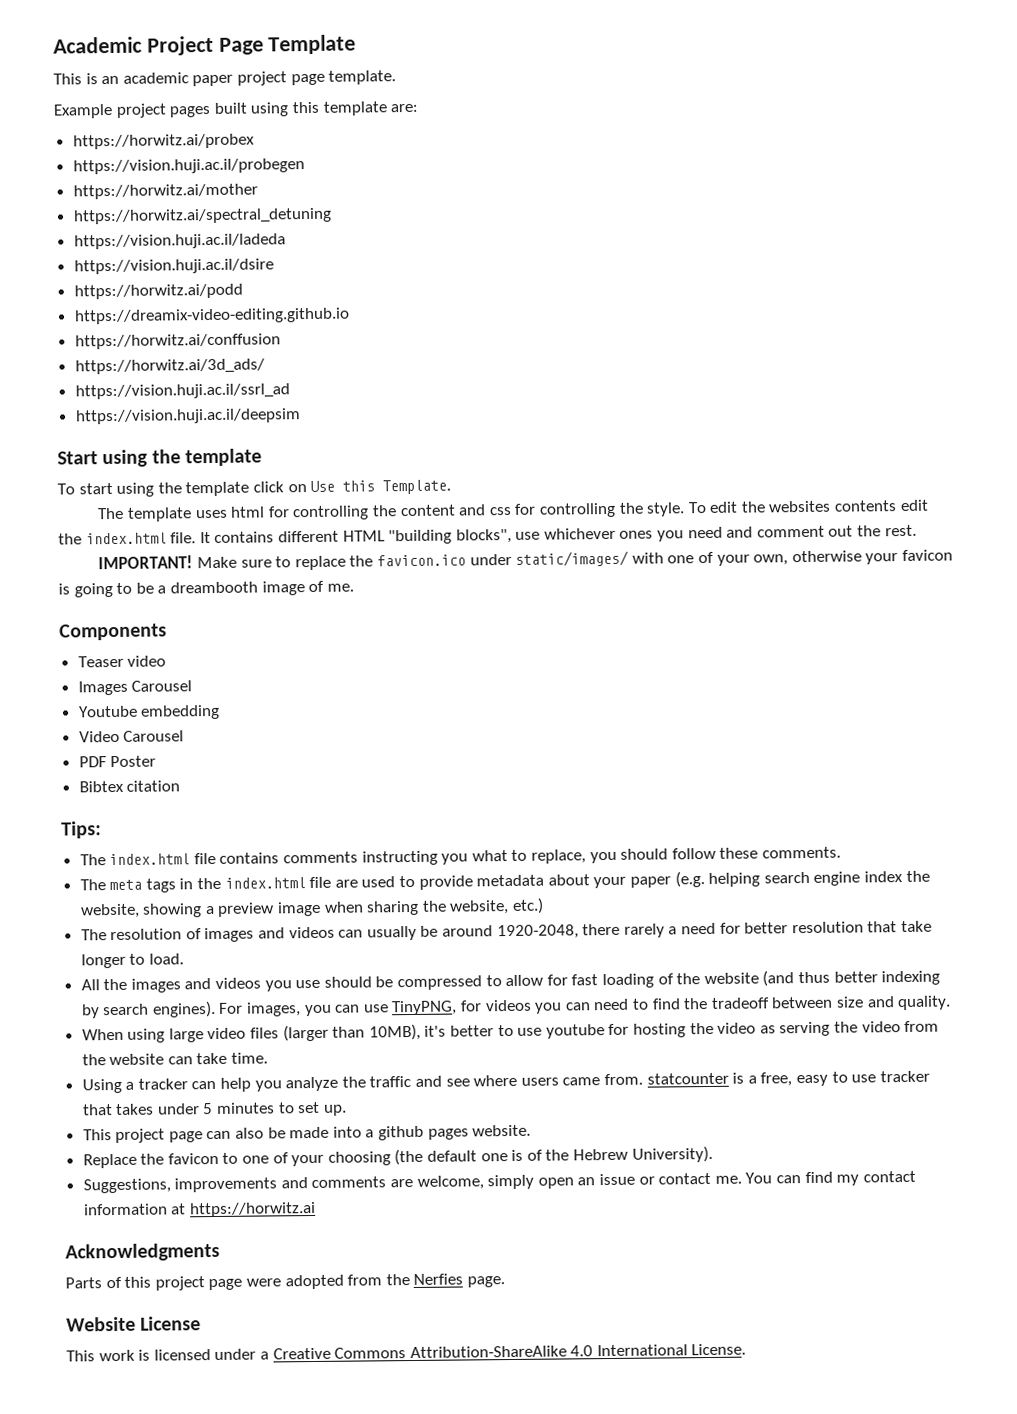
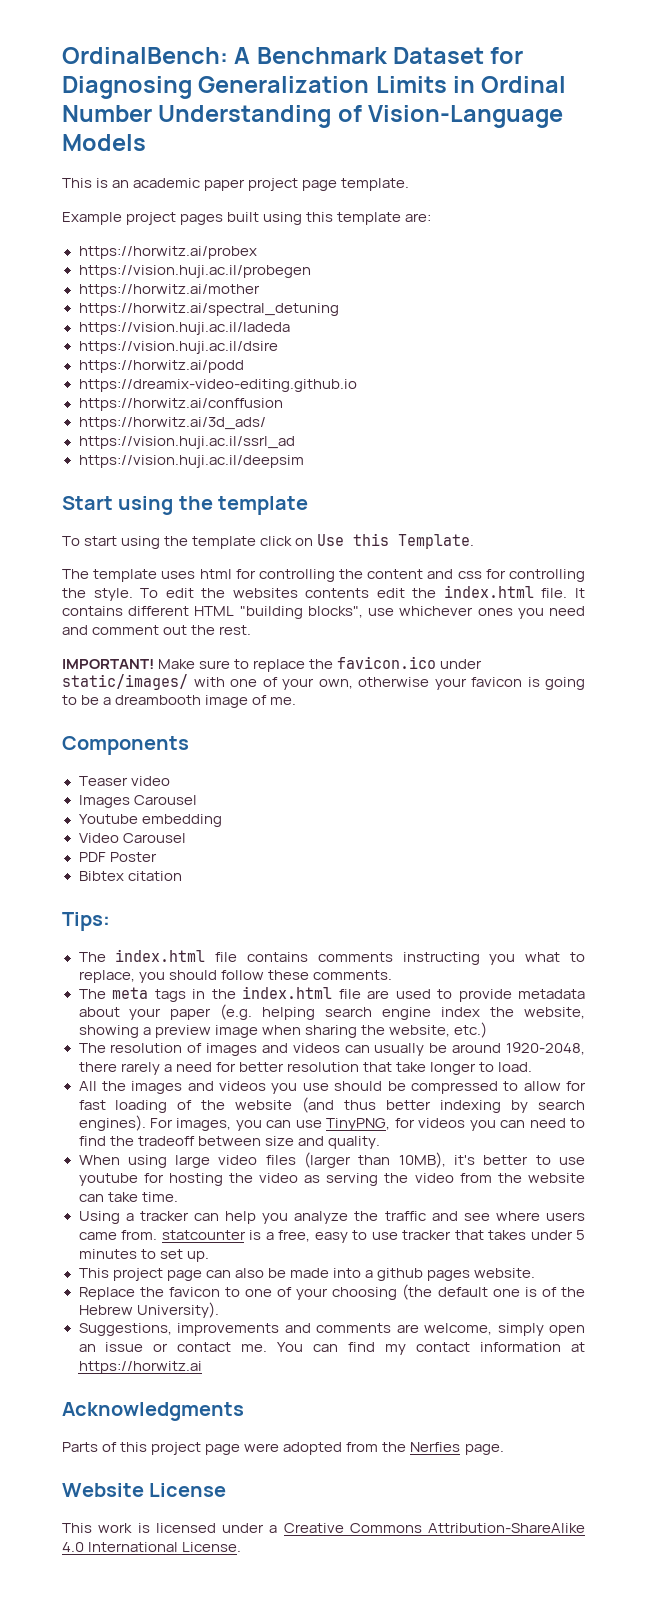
[53,34,357,56] Academic Project Page Template -> [62,47,524,64] [62,76,567,99] [62,105,564,128] [62,134,146,151] OrdinalBench: A Benchmark Dataset for Diagnosing Generalization Limits in Ordinal Number Understanding of Vision-Language Models

